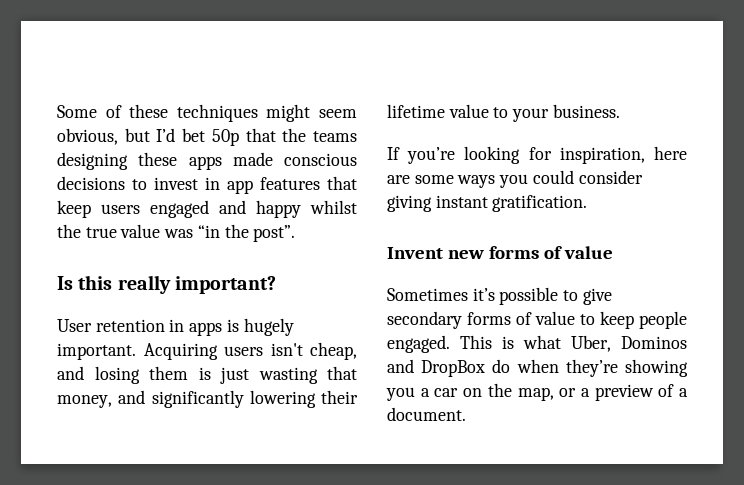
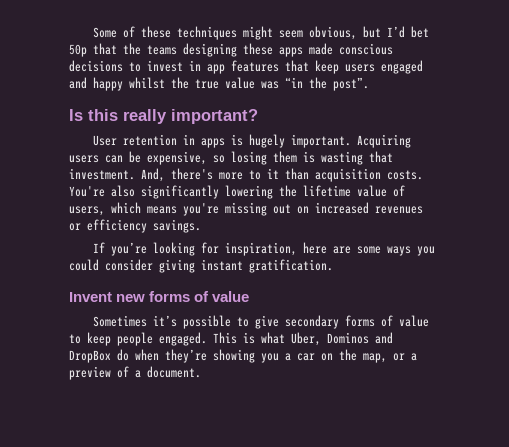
[270,342,357,360] [57,366,84,380] isn't cheap, and -> [105,151,225,165] can be expensive, so
[220,367,249,384] just -> (315, 157) none
[57,390,146,408] money, and -> [69,168,423,182] [69,185,135,197] investment. And, there's more to it than acquisition costs. You're also
[321,390,358,404] their -> [279,185,297,197] the
[493,104,620,122] to your business. -> [393,185,405,197] [69,202,423,216] [69,219,201,233] of users, which means you're missing out on increased revenues or efficiency savings.

